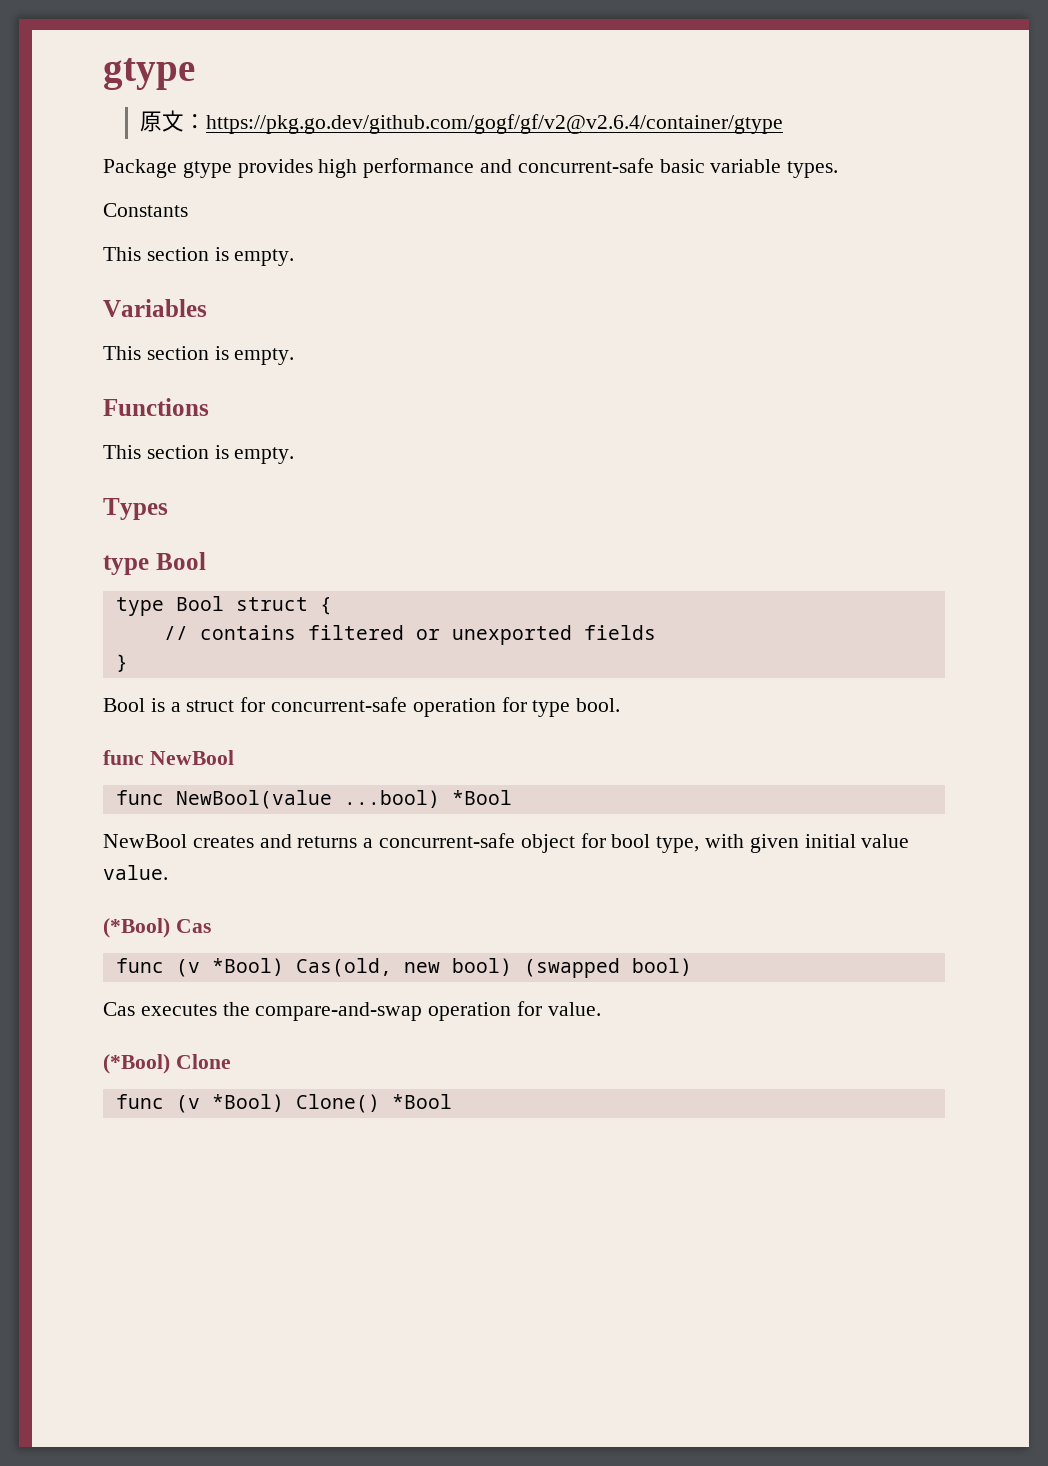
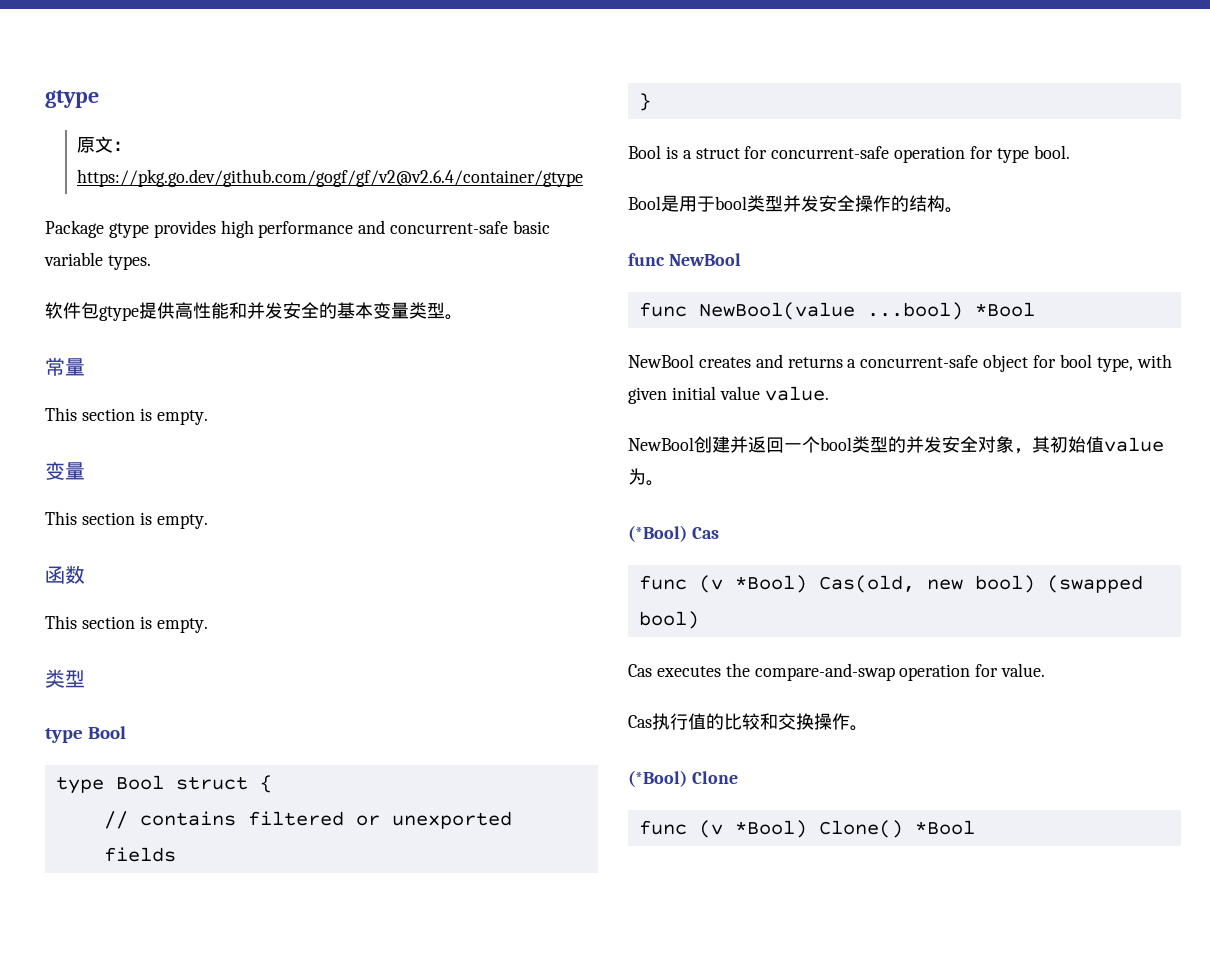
[103,203,188,217] [103,247,295,266] [103,299,207,317] [103,346,295,365] [103,398,209,416] [103,445,295,464] [103,498,168,520] Constants // This section is empty. // Variables // This section is empty. // Functions // This section is empty. // Types -> [45,302,463,321] [45,357,85,376] [45,407,208,425] [45,461,85,480] [45,511,208,529] [45,565,85,584] [45,615,208,633] [45,669,85,688] 软件包gtype提供高性能和并发安全的基本变量类型。 // 常量 // This section is empty. // 变量 // This section is empty. // 函数 // This section is empty. // 类型
(621, 705) none -> [628,195,963,213] // Bool是用于bool类型并发安全操作的结构。
(168, 872) none -> [628,436,1164,454] [628,468,664,486] // NewBool创建并返回一个bool类型的并发安全对象，其初始值value为。
(601, 1009) none -> [628,713,868,731] // Cas执行值的比较和交换操作。

